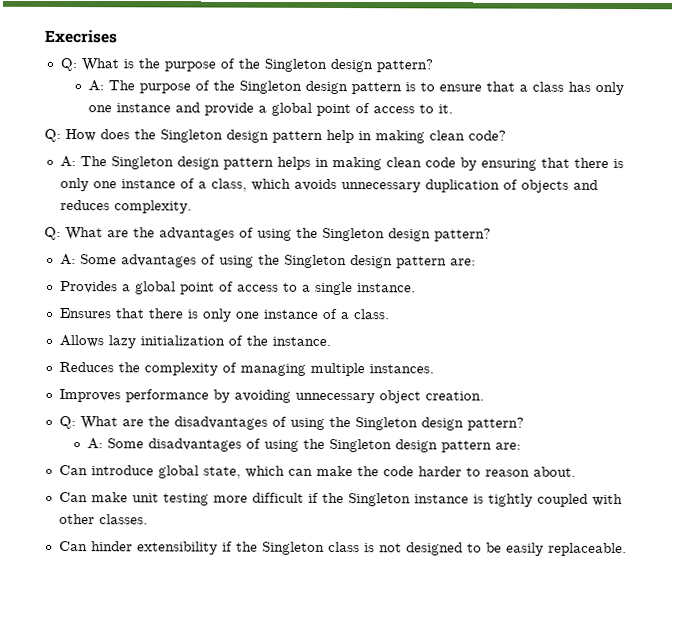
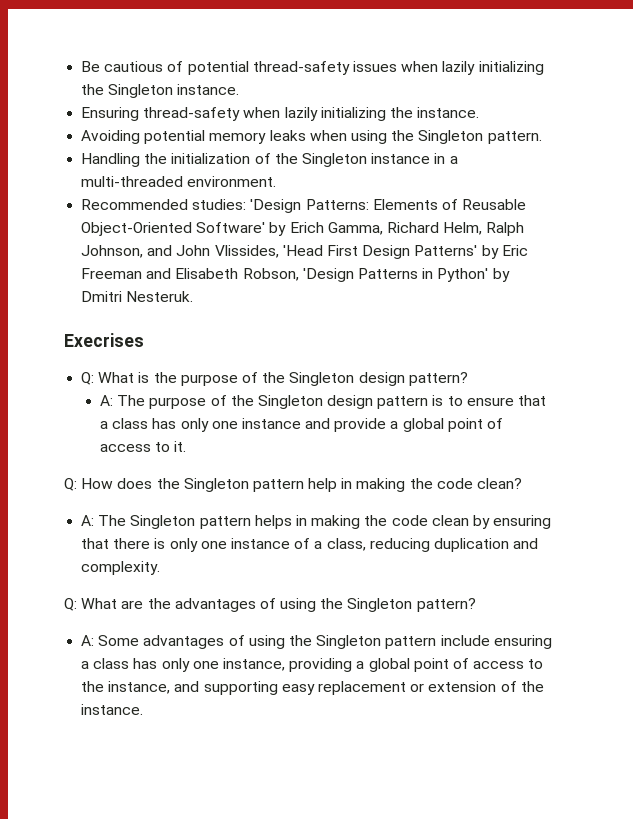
(44, 36) none -> [81,61,544,75] [81,84,240,98] [81,107,480,121] [81,130,542,144] [81,153,458,167] [81,176,277,187] [81,199,527,213] [81,222,525,236] [81,245,528,259] [81,268,510,282] [81,291,194,302] Be cautious of potential thread-safety issues when lazily initializing the Singleton instance. // Ensuring thread-safety when lazily initializing the instance. // Avoiding potential memory leaks when using the Singleton pattern. // Handling the initialization of the Singleton instance in a multi-threaded environment. // Recommended studies: 'Design Patterns: Elements of Reusable Object-Oriented Software' by Erich Gamma, Richard Helm, Ralph Johnson, and John Vlissides, 'Head First Design Patterns' by Eric Freeman and Elisabeth Robson, 'Design Patterns in Python' by Dmitri Nesteruk. //
[226,129,269,143] design -> (249, 485) none
[429,130,506,141] clean code? -> [409,478,523,489] the code clean?
[176,156,220,170] design -> (196, 522) none
[385,157,456,168] clean code -> [364,515,469,526] the code clean
[250,178,598,193] [59,199,110,211] which avoids unnecessary duplication of objects and reduces -> [369,538,539,552] reducing duplication and
[388,228,431,242] design -> (413, 605) none
[349,255,476,269] [59,280,416,296] [58,307,390,322] [58,334,331,349] [58,361,434,377] [58,388,484,404] [58,415,524,431] [86,438,521,453] [58,464,576,479] [58,491,623,507] [58,513,148,525] [58,540,627,557] design pattern are: // Provides a global point of access to a single instance. // Ensures that there is only one instance of a class. // Allows lazy initialization of the instance. // Reduces the complexity of managing multiple instances. // Improves performance by avoiding unnecessary object creation. // Q: What are the disadvantages of using the Singleton design pattern? // A: Some disadvantages of using the Singleton design pattern are: // Can introduce global state, which can make the code harder to reason about. // Can make unit testing more difficult if the Singleton instance is tightly coupled with other classes. // Can hinder extensibility if the Singleton class is not designed to be easily replaceable. -> [385,635,552,649] [81,658,544,672] [81,681,544,695] [81,704,144,715] pattern include ensuring a class has only one instance, providing a global point of access to the instance, and supporting easy replacement or extension of the instance.

